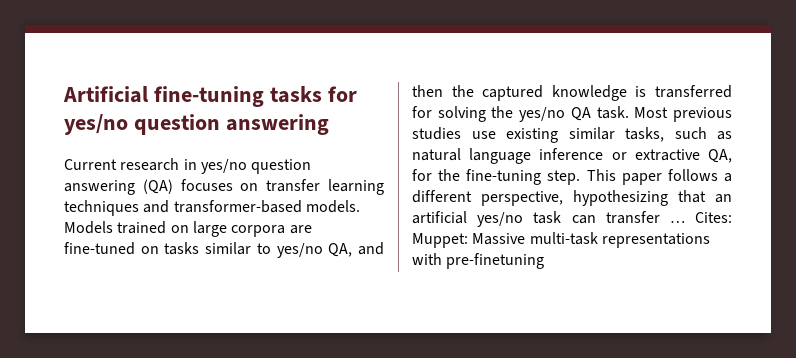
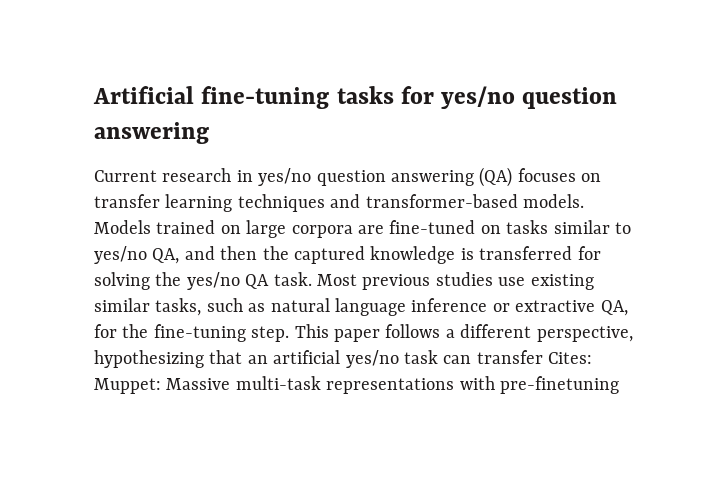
[669,220,685,223] … -> (543, 357) none

